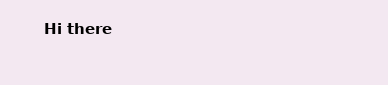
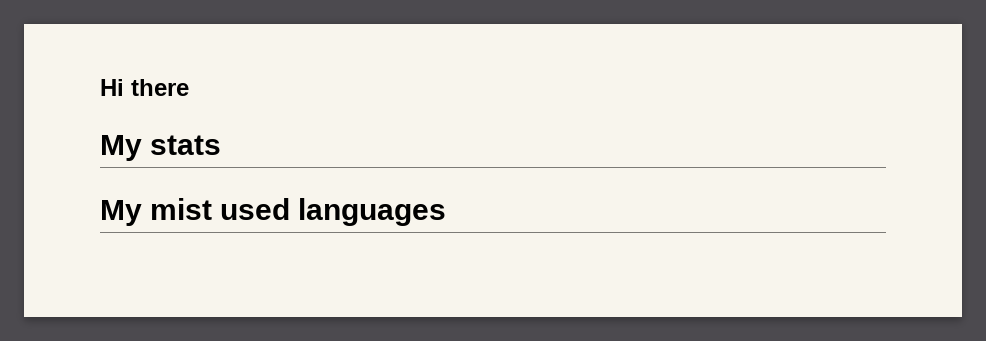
(112, 28) none -> [100,135,222,161] [100,198,447,226] // My stats // My mist used languages

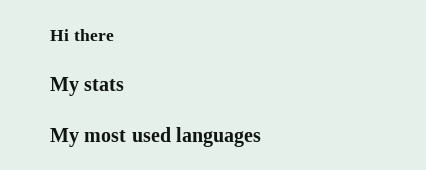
[150,198,213,220] mist -> [84,130,127,142] most

